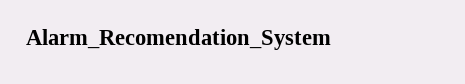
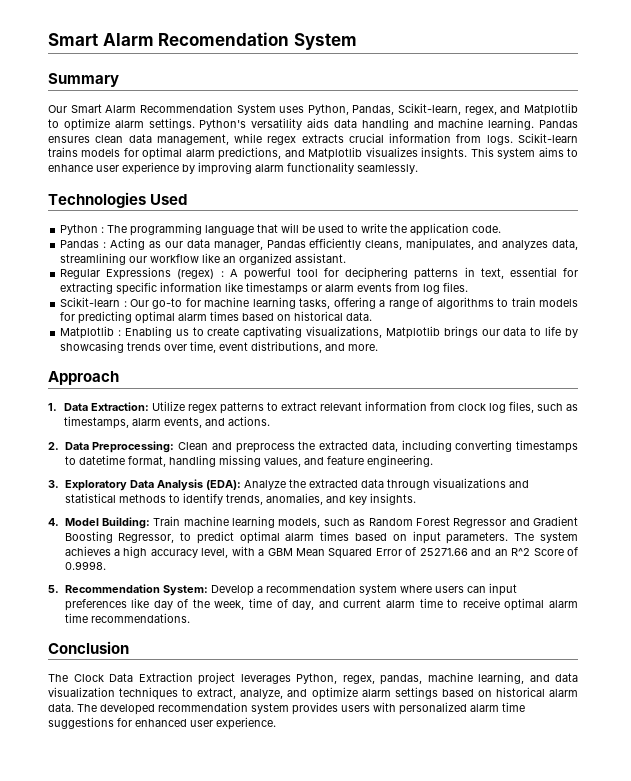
[26,29,331,50] Alarm_Recomendation_System -> [48,32,357,50] [48,73,119,87] [48,103,578,116] [48,118,578,131] [48,133,578,145] [48,147,578,160] [48,162,418,175] [48,192,188,208] [60,223,502,236] [60,238,578,251] [60,253,347,265] [60,267,578,280] [60,282,469,295] [60,297,578,309] [60,311,373,324] [60,326,579,339] [60,341,379,353] [48,371,119,385] [48,401,578,414] [63,416,270,429] [48,440,578,453] [64,455,433,467] [48,478,529,491] [64,493,416,505] [48,516,578,529] [64,531,579,544] [64,546,578,559] [64,561,106,570] [48,583,517,596] [64,598,578,611] [64,613,190,623] [48,641,129,654] [48,672,578,685] [48,687,578,700] [48,702,525,715] [48,717,276,730] Smart Alarm Recomendation System // Summary // Our Smart Alarm Recommendation System uses Python, Pandas, Scikit-learn, regex, and Matplotlib to optimize alarm settings. Python's versatility aids data handling and machine learning. Pandas ensures clean data management, while regex extracts crucial information from logs. Scikit-learn trains models for optimal alarm predictions, and Matplotlib visualizes insights. This system aims to enhance user experience by improving alarm functionality seamlessly. // Technologies Used // Python : The programming language that will be used to write the application code. // Pandas : Acting as our data manager, Pandas efficiently cleans, manipulates, and analyzes data, streamlining our workflow like an organized assistant. // Regular Expressions (regex) : A powerful tool for deciphering patterns in text, essential for extracting specific information like timestamps or alarm events from log files. // Scikit-learn : Our go-to for machine learning tasks, offering a range of algorithms to train models for predicting optimal alarm times based on historical data. // Matplotlib : Enabling us to create captivating visualizations, Matplotlib brings our data to life by showcasing trends over time, event distributions, and more. // Approach // 1. Data Extraction: Utilize regex patterns to extract relevant information from clock log files, such as timestamps, alarm events, and actions. // 2. Data Preprocessing: Clean and preprocess the extracted data, including converting timestamps to datetime format, handling missing values, and feature engineering. // 3. Exploratory Data Analysis (EDA): Analyze the extracted data through visualizations and statistical methods to identify trends, anomalies, and key insights. // 4. Model Building: Train machine learning models, such as Random Forest Regressor and Gradient Boosting Regressor, to predict optimal alarm times based on input parameters. The system achieves a high accuracy level, with a GBM Mean Squared Error of 25271.66 and an R^2 Score of 0.9998. // 5. Recommendation System: Develop a recommendation system where users can input preferences like day of the week, time of day, and current alarm time to receive optimal alarm time recommendations. // Conclusion // The Clock Data Extraction project leverages Python, regex, pandas, machine learning, and data visualization techniques to extract, analyze, and optimize alarm settings based on historical alarm data. The developed recommendation system provides users with personalized alarm time suggestions for enhanced user experience.

